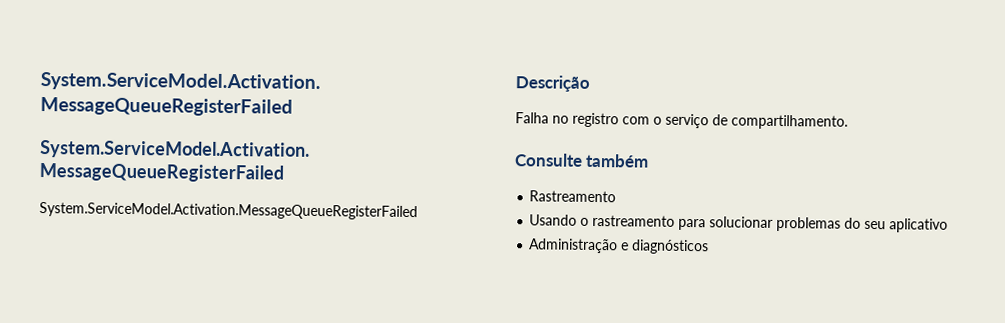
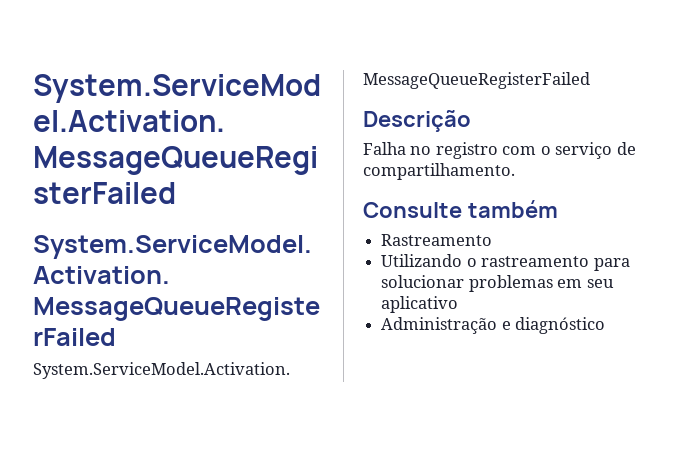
[529,214,578,226] Usando -> [381,254,463,267] Utilizando
[844,217,862,229] do -> [557,279,583,288] em
[632,239,710,255] diagnósticos -> [515,317,606,334] diagnóstico

